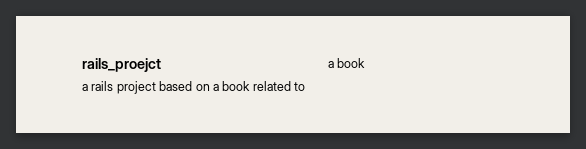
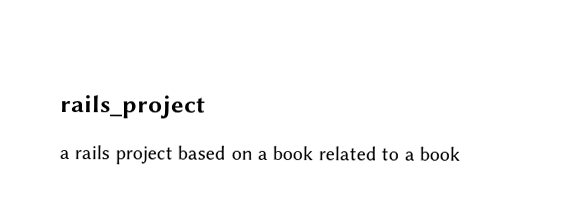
[82,58,161,72] rails_proejct -> [59,94,206,119] rails_project

